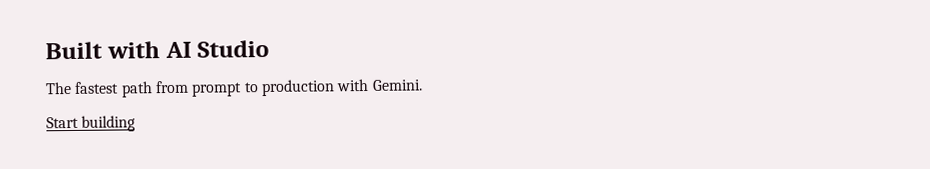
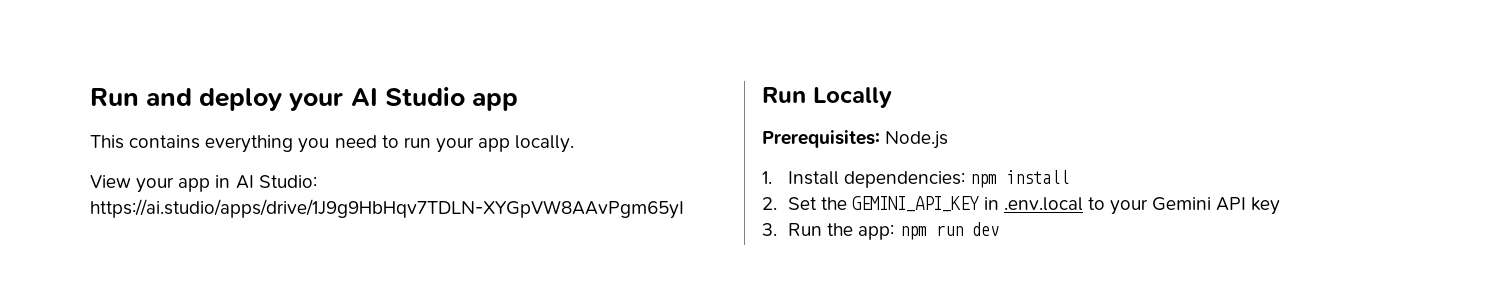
[45,39,270,60] [45,78,423,98] [46,115,137,132] Built with AI Studio // The fastest path from prompt to production with Gemini. // Start building -> [90,87,518,111] [90,135,575,153] [90,175,317,193] [90,199,684,219] [762,87,892,108] [762,130,949,149] [762,170,1070,188] [762,196,1281,215] [762,222,999,240] Run and deploy your AI Studio app // This contains everything you need to run your app locally. // View your app in AI Studio: https://ai.studio/apps/drive/1J9g9HbHqv7TDLN-XYGpVW8AAvPgm65yI // Run Locally // Prerequisites: Node.js // 1. Install dependencies: npm install // 2. Set the GEMINI_API_KEY in .env.local to your Gemini API key // 3. Run the app: npm run dev

